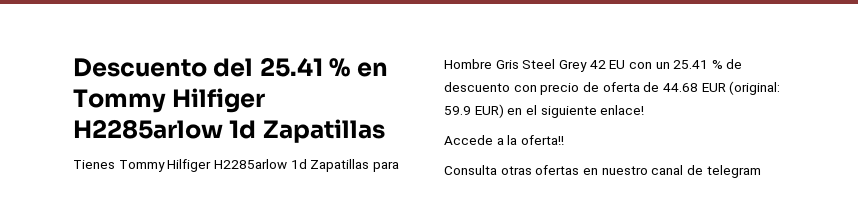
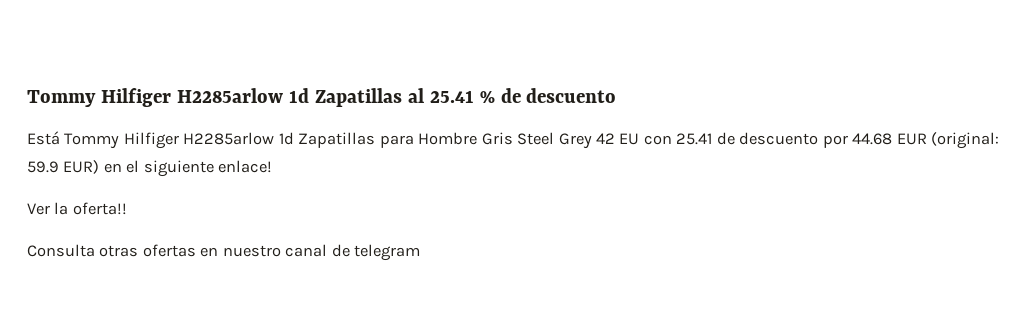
[73,57,388,77] [73,88,266,113] [73,119,385,143] [73,160,115,169] Descuento del 25.41 % en Tommy Hilfiger H2285arlow 1d Zapatillas // Tienes -> [27,88,617,107] [27,131,60,145] Tommy Hilfiger H2285arlow 1d Zapatillas al 25.41 % de descuento // Está
[655,59,743,69] [444,82,660,95] un 25.41 % de descuento con precio de oferta de -> [676,132,848,148] 25.41 de descuento por
[444,135,504,145] Accede a -> [27,203,50,215] Ver

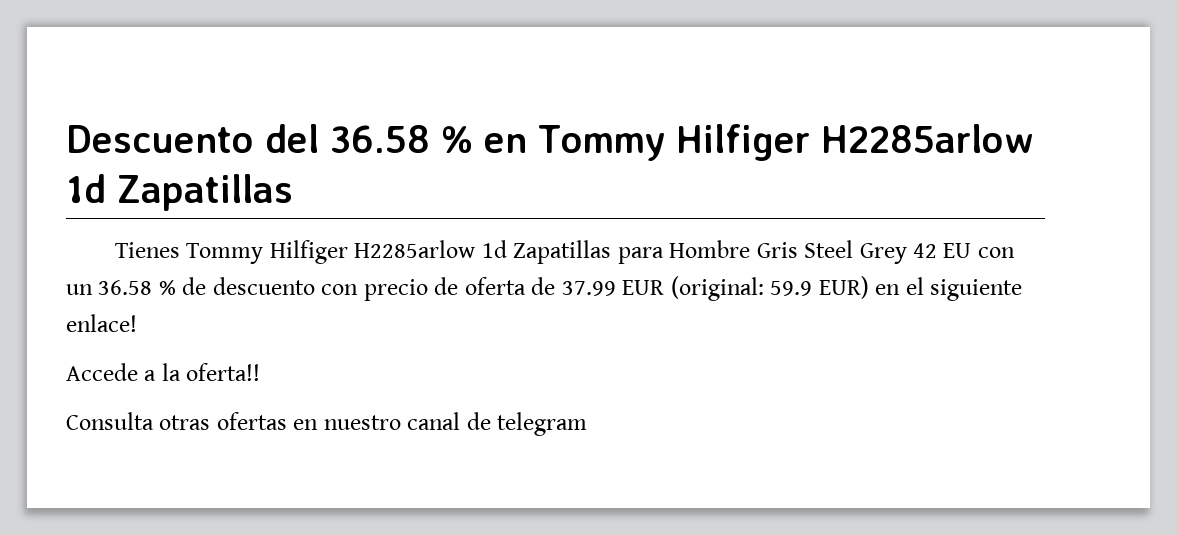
[27,88,617,107] [27,131,60,145] Tommy Hilfiger H2285arlow 1d Zapatillas al 25.41 % de descuento // Está -> [66,124,1034,161] [66,174,293,211] [114,242,180,258] Descuento del 36.58 % en Tommy Hilfiger H2285arlow 1d Zapatillas // Tienes
[676,132,893,148] 25.41 de descuento por 44.68 -> [66,277,616,301] un 36.58 % de descuento con precio de oferta de 37.99
[27,203,50,215] Ver -> [66,363,157,381] Accede a

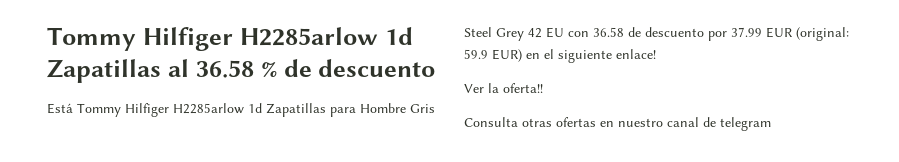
[66,124,1034,161] [66,174,293,211] [114,242,180,258] Descuento del 36.58 % en Tommy Hilfiger H2285arlow 1d Zapatillas // Tienes -> [47,27,413,51] [47,59,436,83] [47,103,73,114] Tommy Hilfiger H2285arlow 1d Zapatillas al 36.58 % de descuento // Está
[66,277,556,301] un 36.58 % de descuento con precio de oferta de -> [593,27,727,41] 36.58 de descuento por
[66,363,157,381] Accede a -> [464,84,484,93] Ver

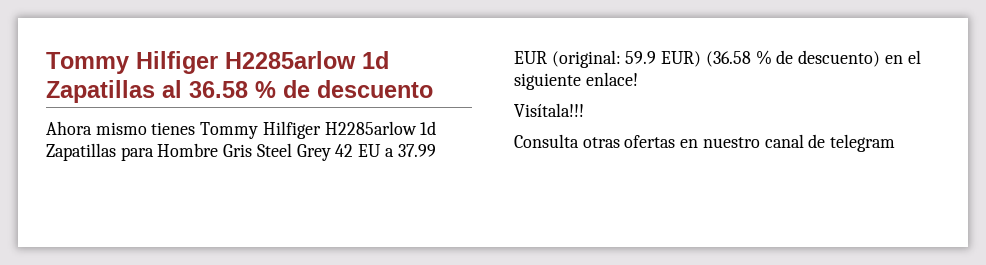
[47,103,73,114] Está -> [46,121,196,135] Ahora mismo tienes
[568,27,727,41] con 36.58 de descuento por -> [384,148,394,157] a
(522, 55) none -> [705,50,881,67] (36.58 % de descuento)
[464,83,543,93] Ver la oferta!! -> [514,103,584,117] Visítala!!!

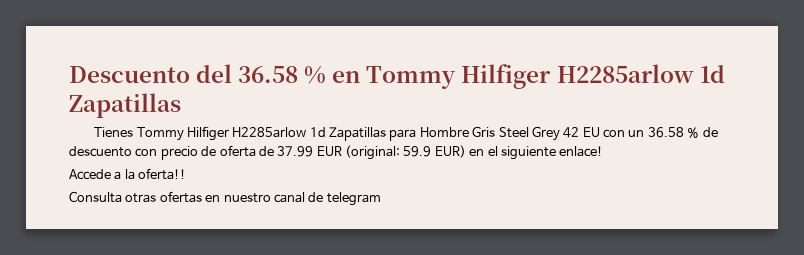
[46,51,389,74] [46,80,433,103] [46,121,196,135] Tommy Hilfiger H2285arlow 1d Zapatillas al 36.58 % de descuento // Ahora mismo tienes -> [69,64,725,89] [69,93,181,118] [94,127,134,137] Descuento del 36.58 % en Tommy Hilfiger H2285arlow 1d Zapatillas // Tienes
[384,148,394,157] a -> [603,127,718,138] [69,145,274,160] con un 36.58 % de descuento con precio de oferta de
[705,50,881,67] (36.58 % de descuento) -> (466, 151) none
[514,103,584,117] Visítala!!! -> [69,168,187,180] Accede a la oferta!!

